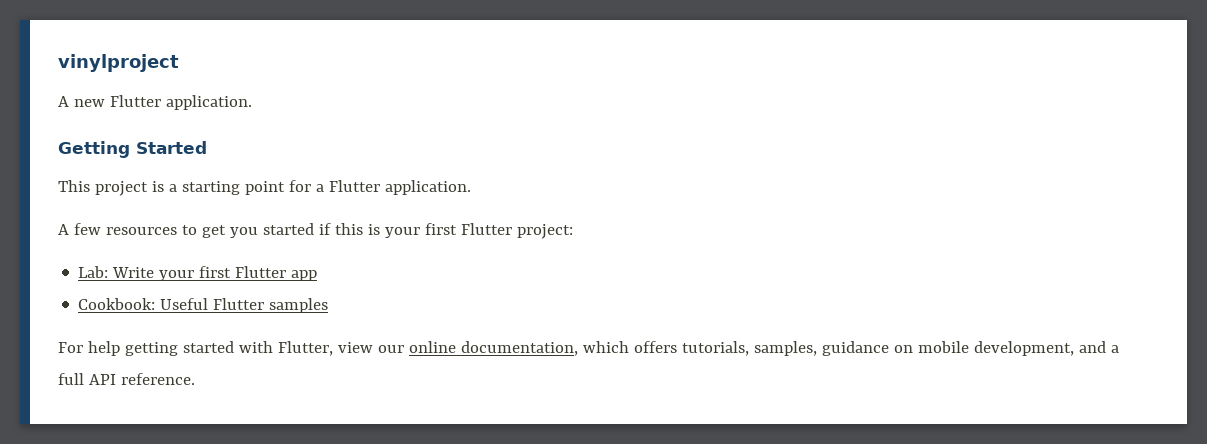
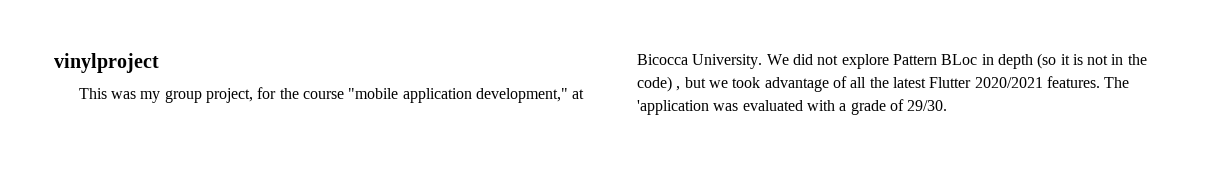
[58,95,252,110] [58,141,207,158] [58,180,471,196] [58,223,573,239] [78,266,318,281] [78,298,329,313] [58,341,1119,356] [58,373,195,385] A new Flutter application. // Getting Started // This project is a starting point for a Flutter application. // A few resources to get you started if this is your first Flutter project: // Lab: Write your first Flutter app // Cookbook: Useful Flutter samples // For help getting started with Flutter, view our online documentation, which offers tutorials, samples, guidance on mobile development, and a full API reference. -> [78,87,585,103] [637,53,1147,69] [637,76,1130,92] [637,99,948,115] This was my group project, for the course "mobile application development," at Bicocca University. We did not explore Pattern BLoc in depth (so it is not in the code) , but we took advantage of all the latest Flutter 2020/2021 features. The 'application was evaluated with a grade of 29/30.

